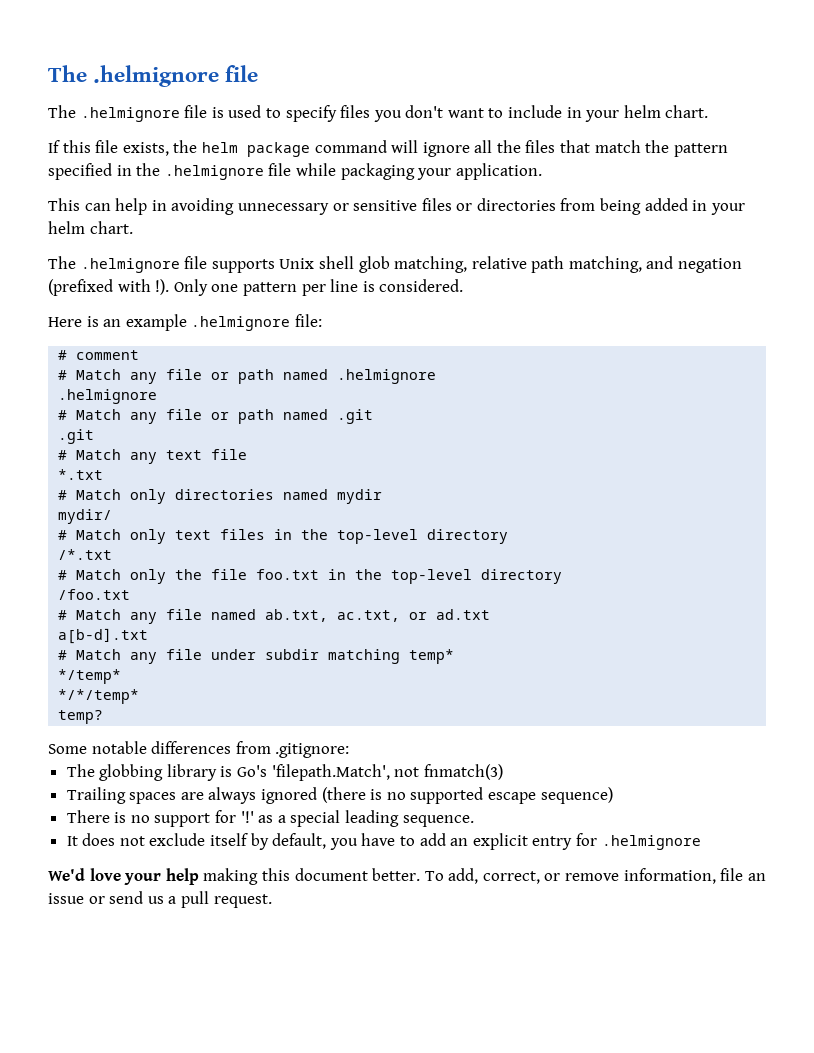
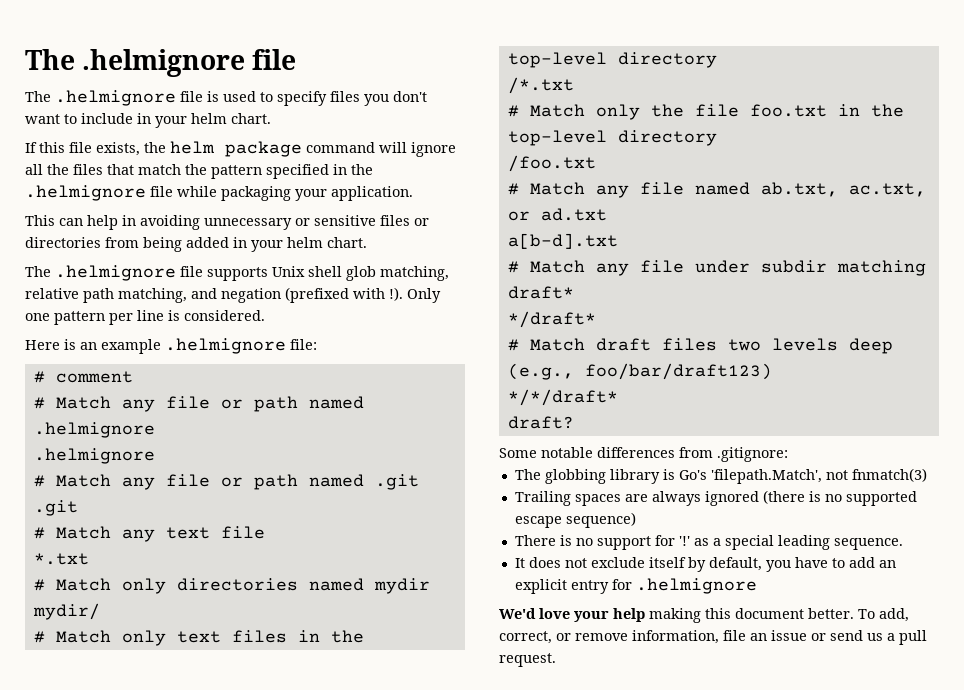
[409,649,455,664] [58,669,122,684] [58,689,140,704] [58,710,104,724] temp* // */temp* // */*/temp* // temp? -> [507,286,574,299] [507,311,596,328] [507,338,893,354] [507,363,772,380] [507,389,618,406] [507,416,574,429] draft* // */draft* // # Match draft files two levels deep (e.g., foo/bar/draft123) // */*/draft* // draft?

